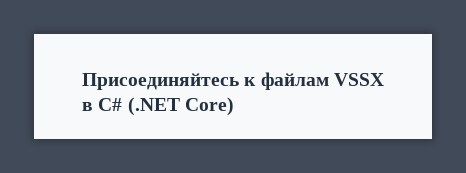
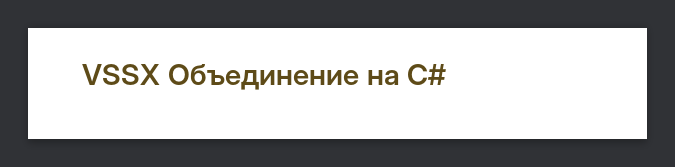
[82,72,384,90] [82,97,234,116] Присоединяйтесь к файлам VSSX в C# (.NET Core) -> [82,64,447,90] VSSX Объединение на C#

